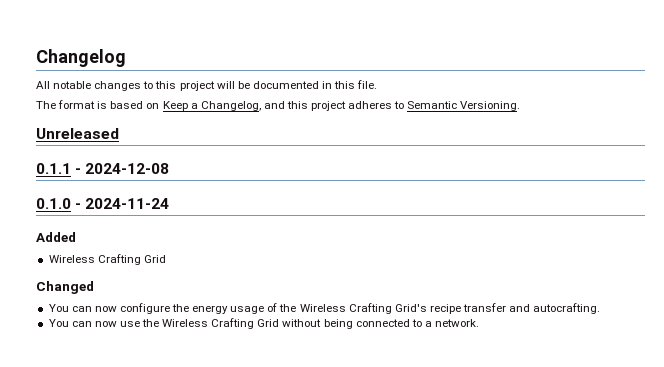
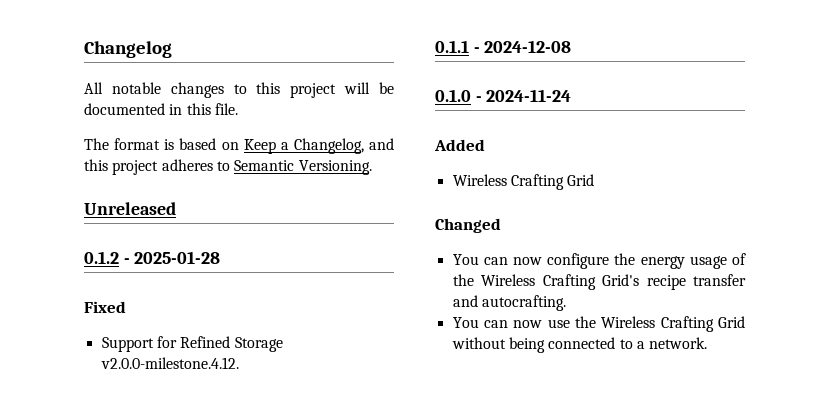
(119, 133) none -> [84,251,221,264] [84,301,126,313] [101,336,283,352] [100,357,239,369] // 0.1.2 - 2025-01-28 // Fixed // Support for Refined Storage v2.0.0-milestone.4.12.

